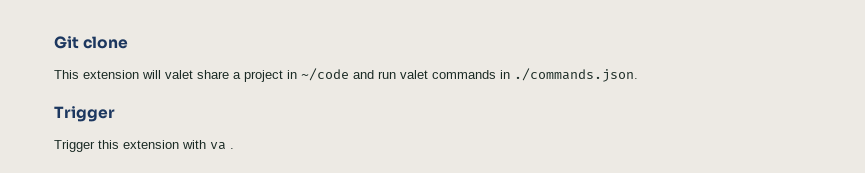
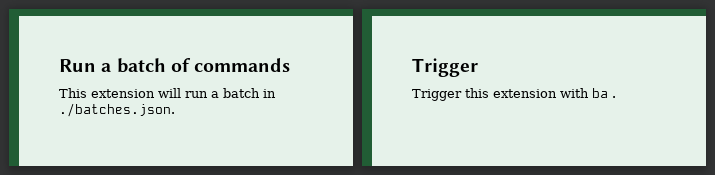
[54,36,129,49] [54,68,638,82] Git clone // This extension will valet share a project in ~/code and run valet commands in ./commands.json. -> [59,58,291,73] [59,88,276,98] [59,103,175,117] Run a batch of commands // This extension will run a batch in ./batches.json.
[210,142,226,150] va -> [592,88,608,98] ba

